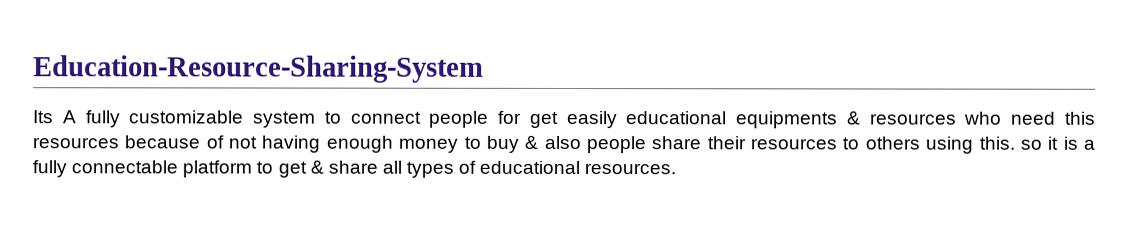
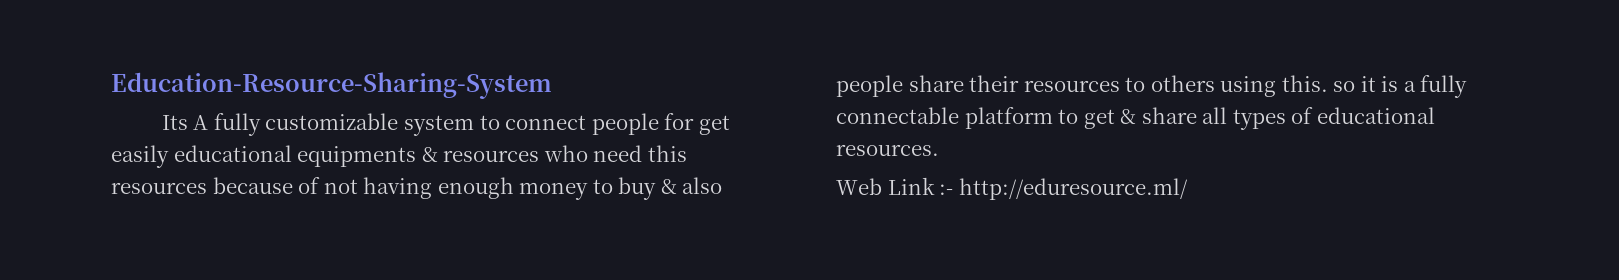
(677, 169) none -> [836,177,1188,200] // Web Link :- http://eduresource.ml/

